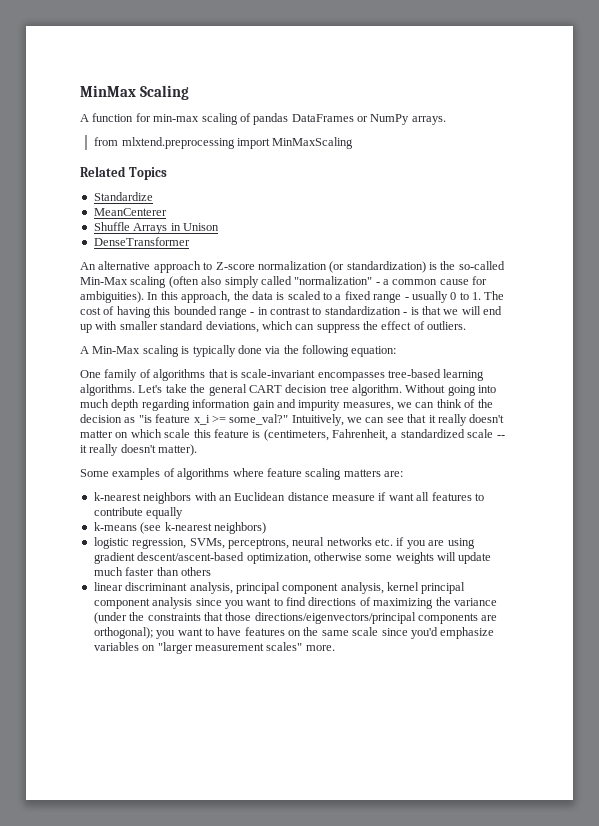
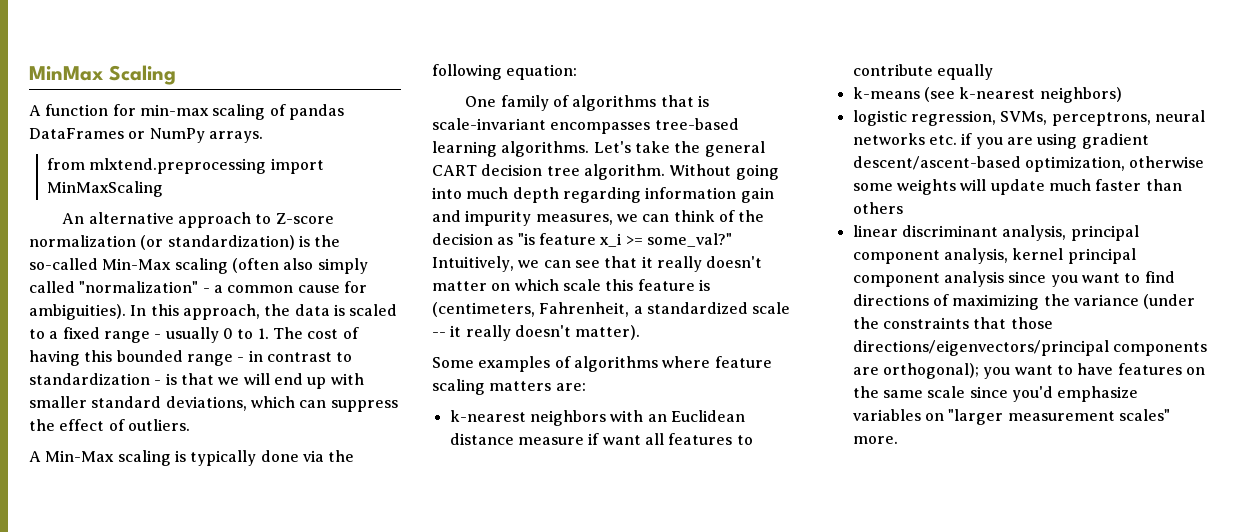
[80,166,167,180] [93,192,153,201] [93,208,167,216] [93,222,219,234] [93,237,190,246] // Related Topics // Standardize // MeanCenterer // Shuffle Arrays in Unison // DenseTransformer -> (164, 189) none

